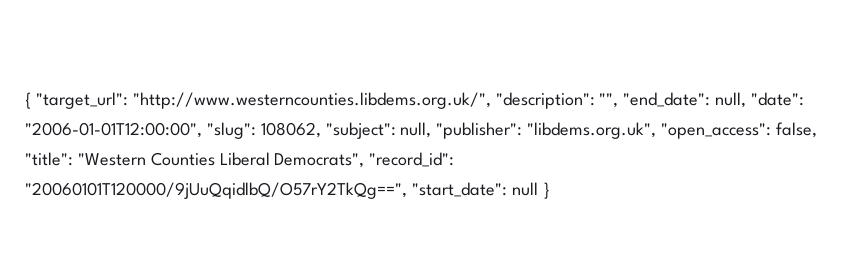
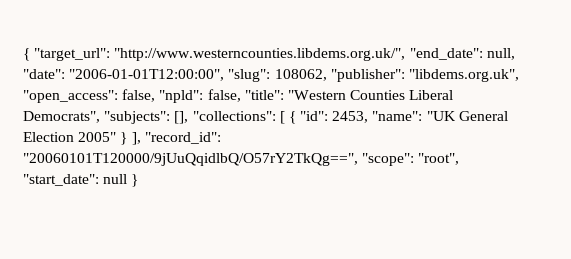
[495,92,619,109] "description": "", -> (406, 54) none
[325,122,432,139] "subject": null, -> (327, 75) none
(817, 130) none -> [159,89,241,103] "npld": false,
[369,152,455,167] [25,182,407,199] "record_id": "20060101T120000/9jUuQqidlbQ/O57rY2TkQg==", -> [104,111,508,124] [23,132,221,145] [23,153,460,166] "subjects": [], "collections": [ { "id": 2453, "name": "UK General Election 2005" } ], "record_id": "20060101T120000/9jUuQqidlbQ/O57rY2TkQg==", "scope": "root",

